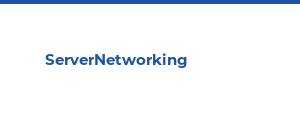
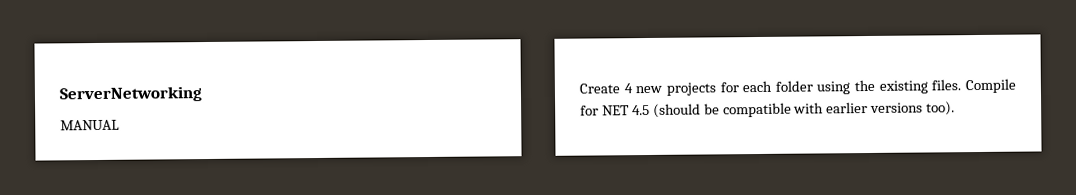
(188, 60) none -> [60,119,120,131] [579,78,1016,96] [580,101,956,118] // MANUAL // Create 4 new projects for each folder using the existing files. Compile for NET 4.5 (should be compatible with earlier versions too).

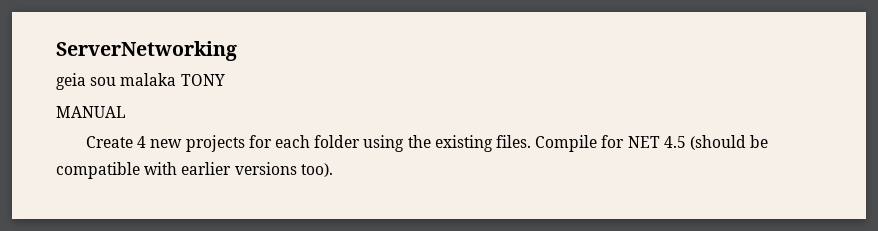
(203, 94) none -> [56,73,225,90] // geia sou malaka TONY

